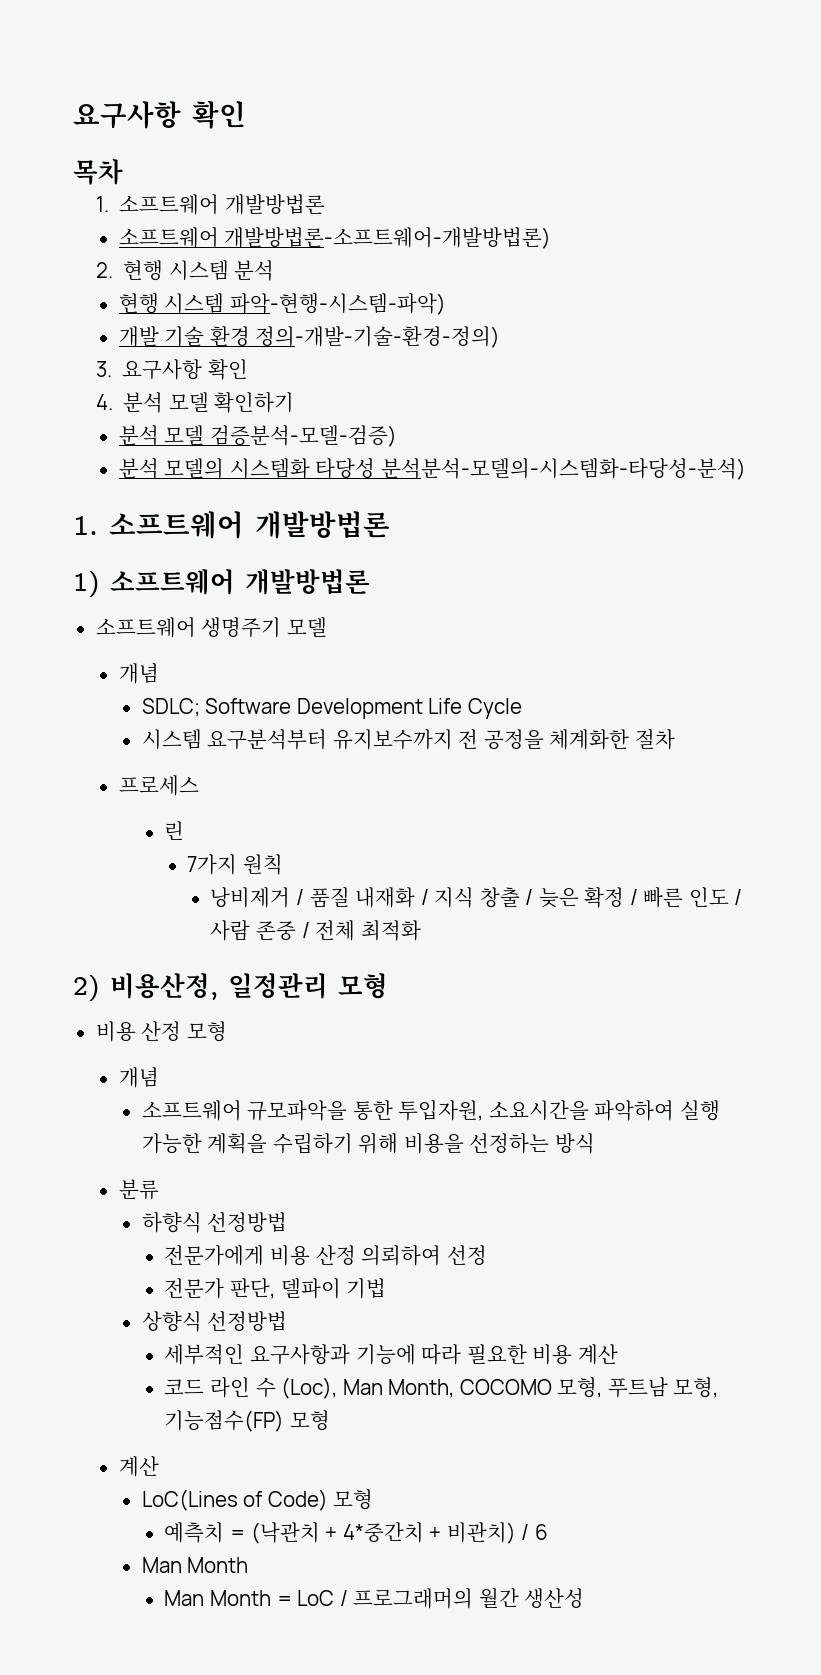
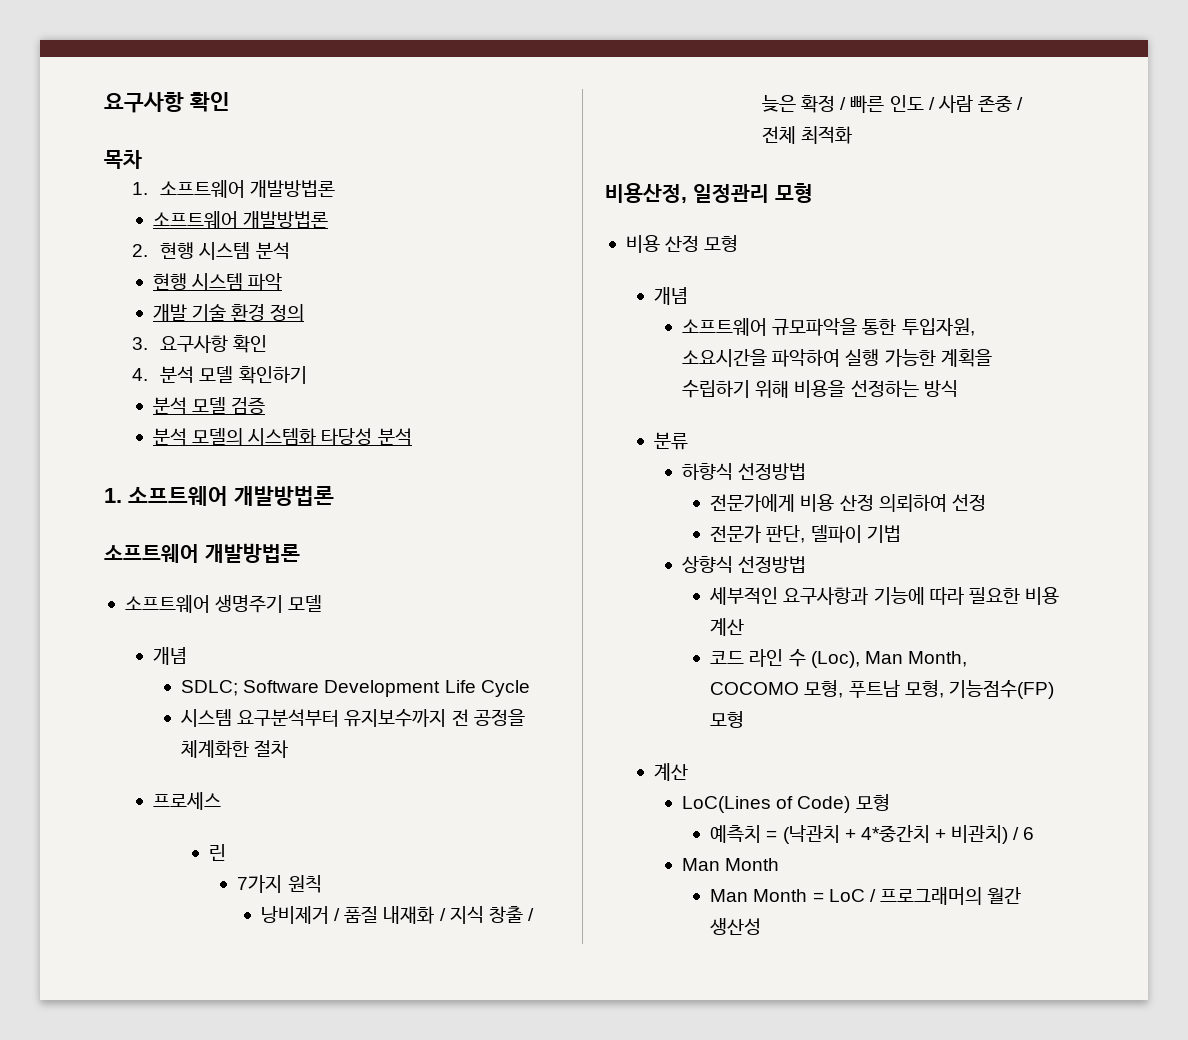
[224,227,552,249] 개발방법론-소프트웨어-개발방법론) -> [243,211,329,229] 개발방법론
[229,293,446,315] 파악-현행-시스템-파악) -> [248,273,283,291] 파악
[255,326,501,348] 정의-개발-기술-환경-정의) -> [270,304,305,322] 정의
[209,425,397,447] 검증분석-모델-검증) -> [231,397,266,414] 검증
[380,458,746,480] [73,511,390,539] [73,571,100,598] 분석분석-모델의-시스템화-타당성-분석) // 1. 소프트웨어 개발방법론 // 1) -> [377,428,412,445] [104,486,334,506] 분석 // 1. 소프트웨어 개발방법론 //
[73,975,100,1002] 2) -> (853, 135) none

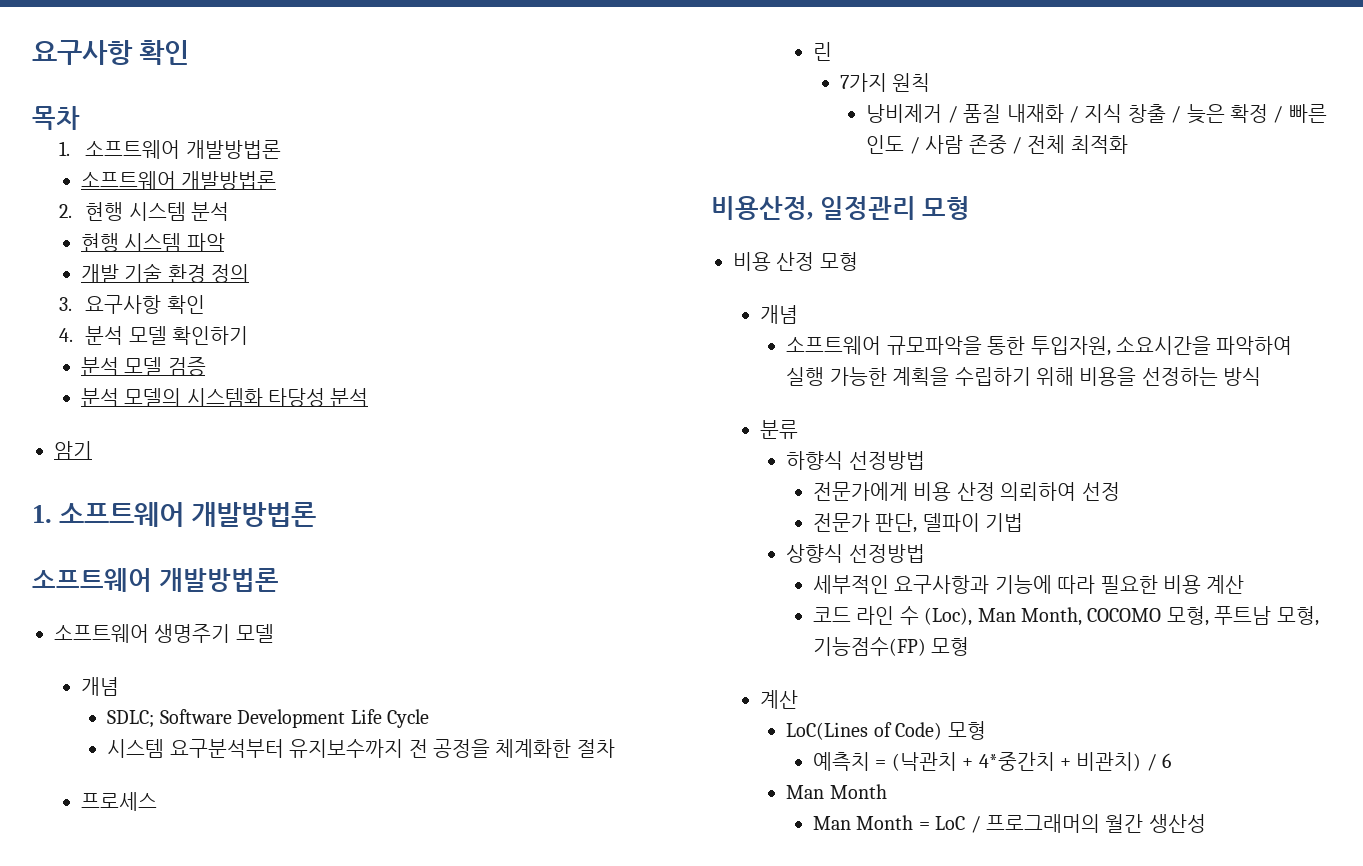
(412, 436) none -> [54,441,92,460] // 암기

